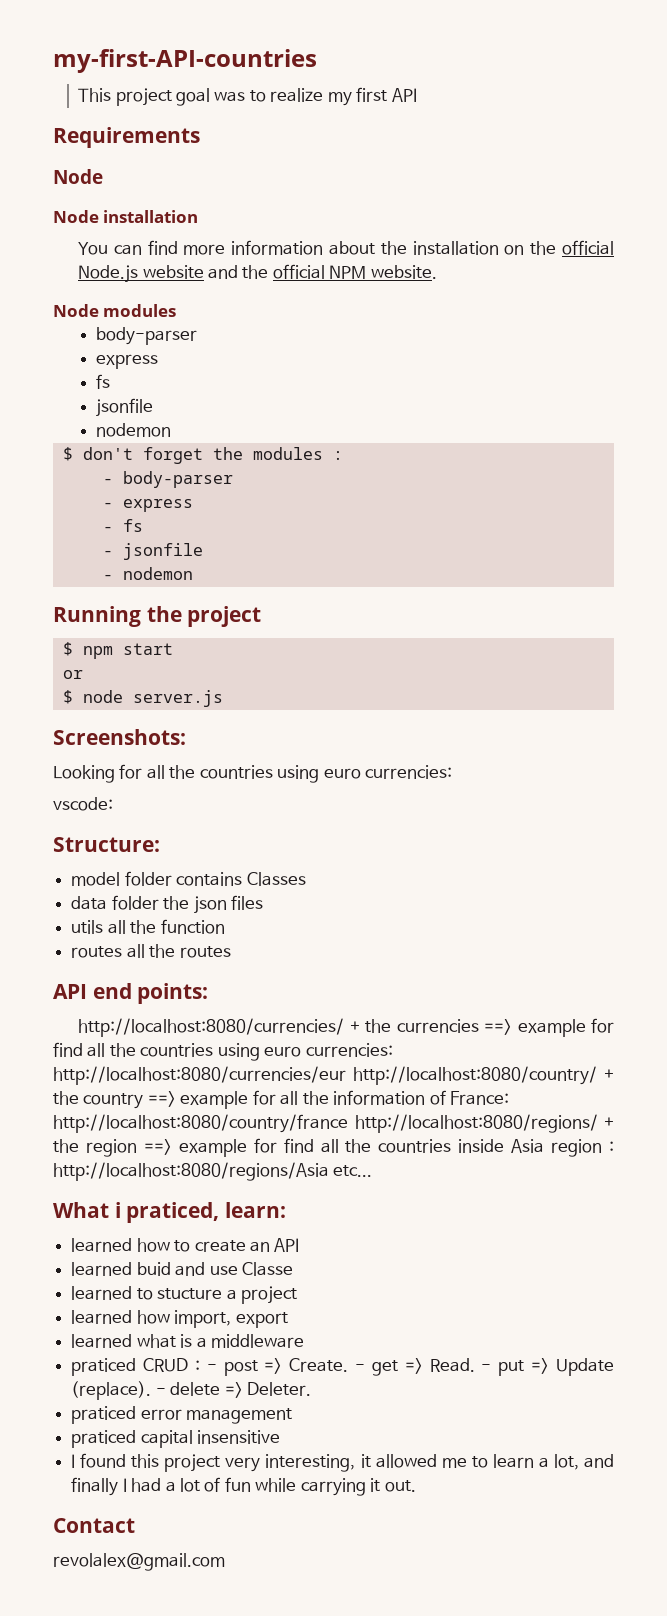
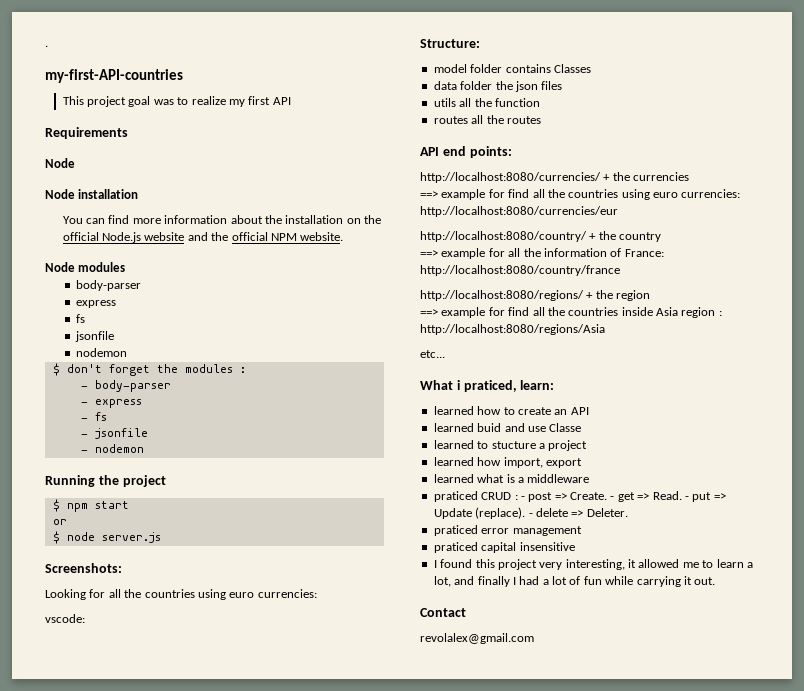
(53, 61) none -> [45,45,48,47] . //
(479, 1026) none -> (690, 176) //
(346, 1075) none -> (618, 211) //
(144, 1101) none -> (662, 237) //
(348, 1123) none -> (620, 270) //
(137, 1148) none -> (651, 295) //
(329, 1171) none -> (605, 329) //

